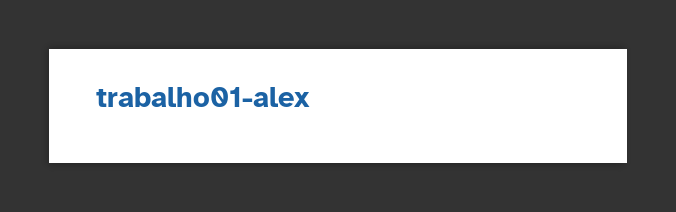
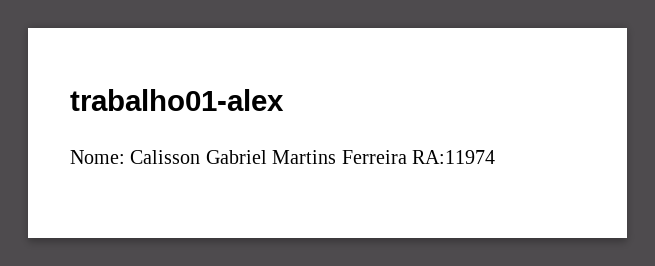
(310, 97) none -> [70,150,495,164] // Nome: Calisson Gabriel Martins Ferreira RA:11974

